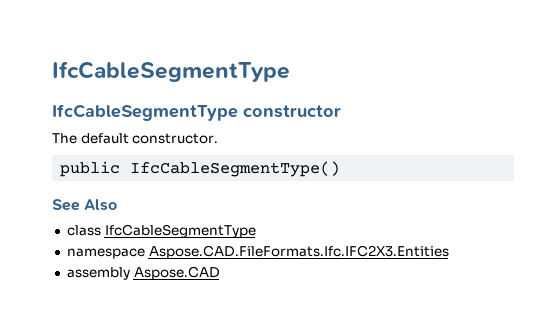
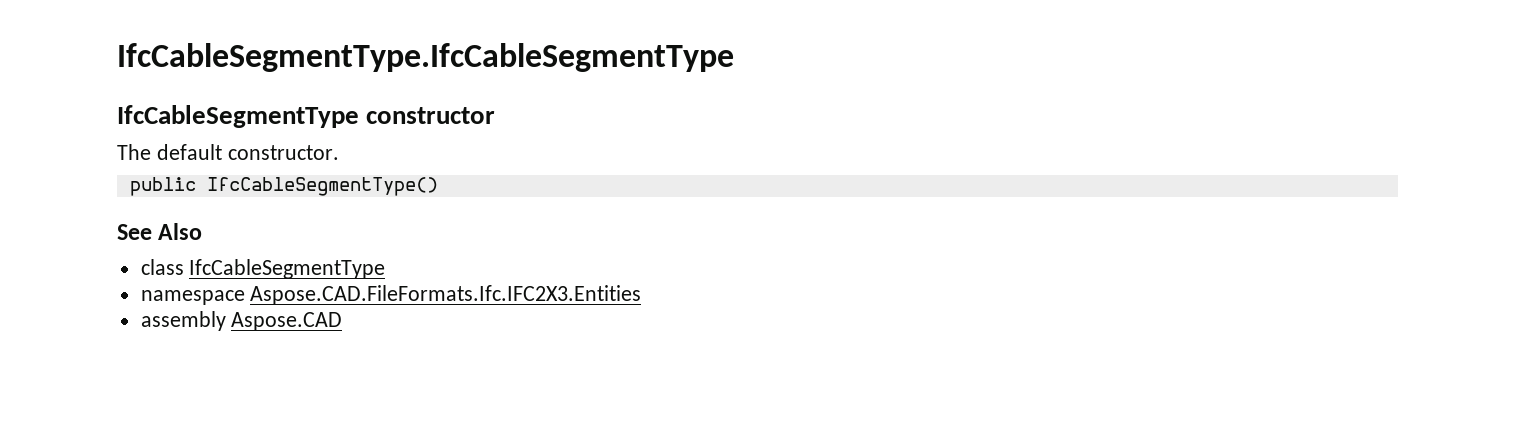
[52,61,290,82] IfcCableSegmentType -> [117,43,734,72] IfcCableSegmentType.IfcCableSegmentType

